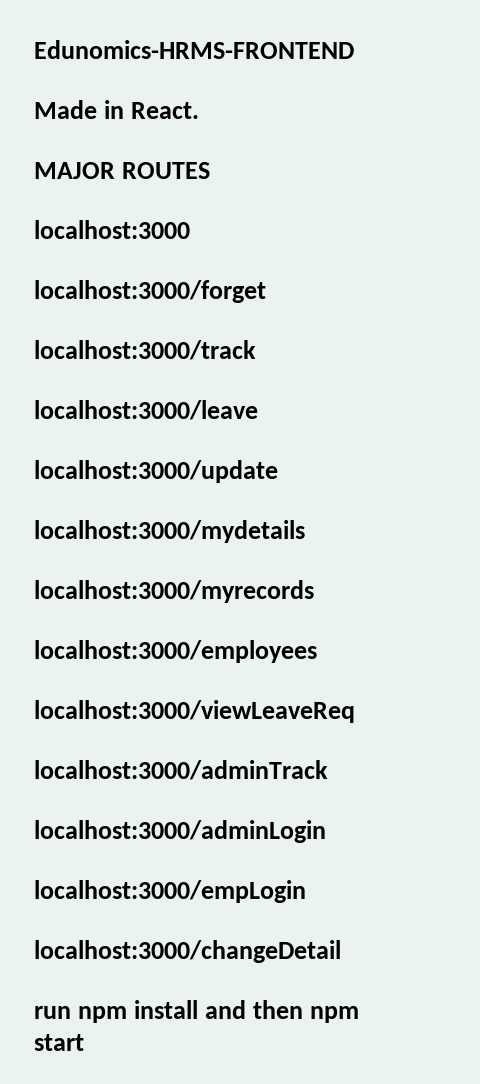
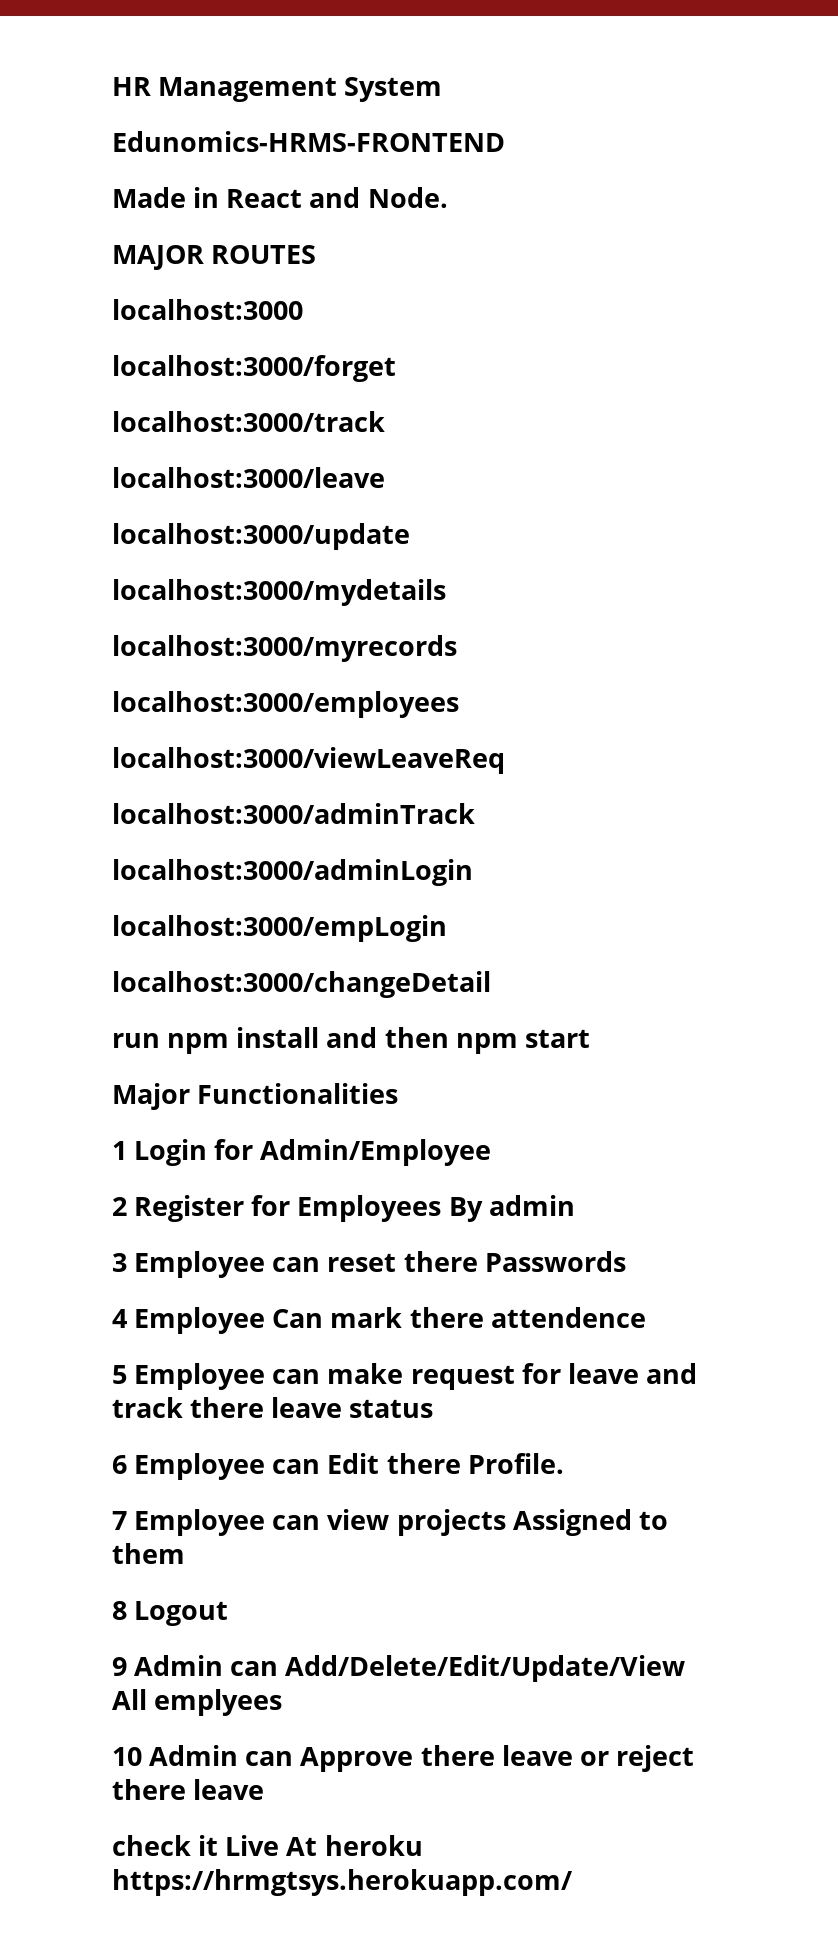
(34, 49) none -> [112,77,443,102] HR Management System //
[131,102,200,119] React. -> [226,187,448,208] React and Node.
(84, 1042) none -> [112,1083,399,1110] [112,1139,492,1166] [112,1195,575,1222] [112,1251,626,1278] [112,1307,646,1334] [112,1363,698,1390] [112,1397,434,1418] [112,1453,564,1480] [112,1509,668,1536] [112,1543,185,1564] [112,1601,229,1626] [112,1655,686,1682] [112,1689,283,1716] [112,1745,695,1772] [112,1779,265,1800] [112,1835,423,1856] [112,1869,573,1896] // Major Functionalities // 1 Login for Admin/Employee // 2 Register for Employees By admin // 3 Employee can reset there Passwords // 4 Employee Can mark there attendence // 5 Employee can make request for leave and track there leave status // 6 Employee can Edit there Profile. // 7 Employee can view projects Assigned to them // 8 Logout // 9 Admin can Add/Delete/Edit/Update/View All emplyees // 10 Admin can Approve there leave or reject there leave // check it Live At heroku https://hrmgtsys.herokuapp.com/

